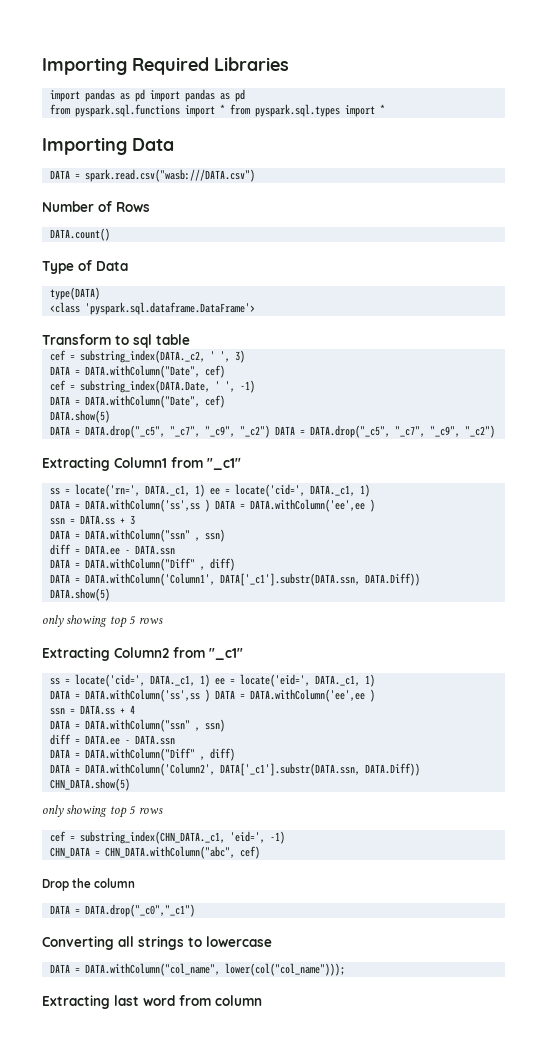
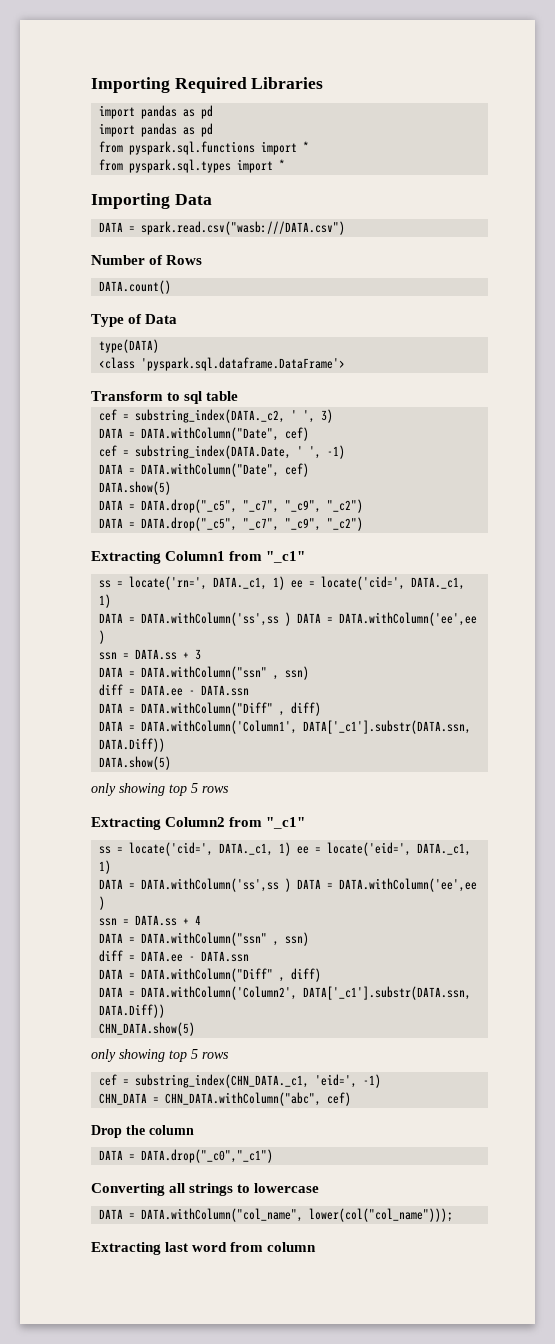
(145, 95) none -> (214, 112) //
(225, 109) none -> (310, 146) //
(270, 431) none -> (364, 506) //

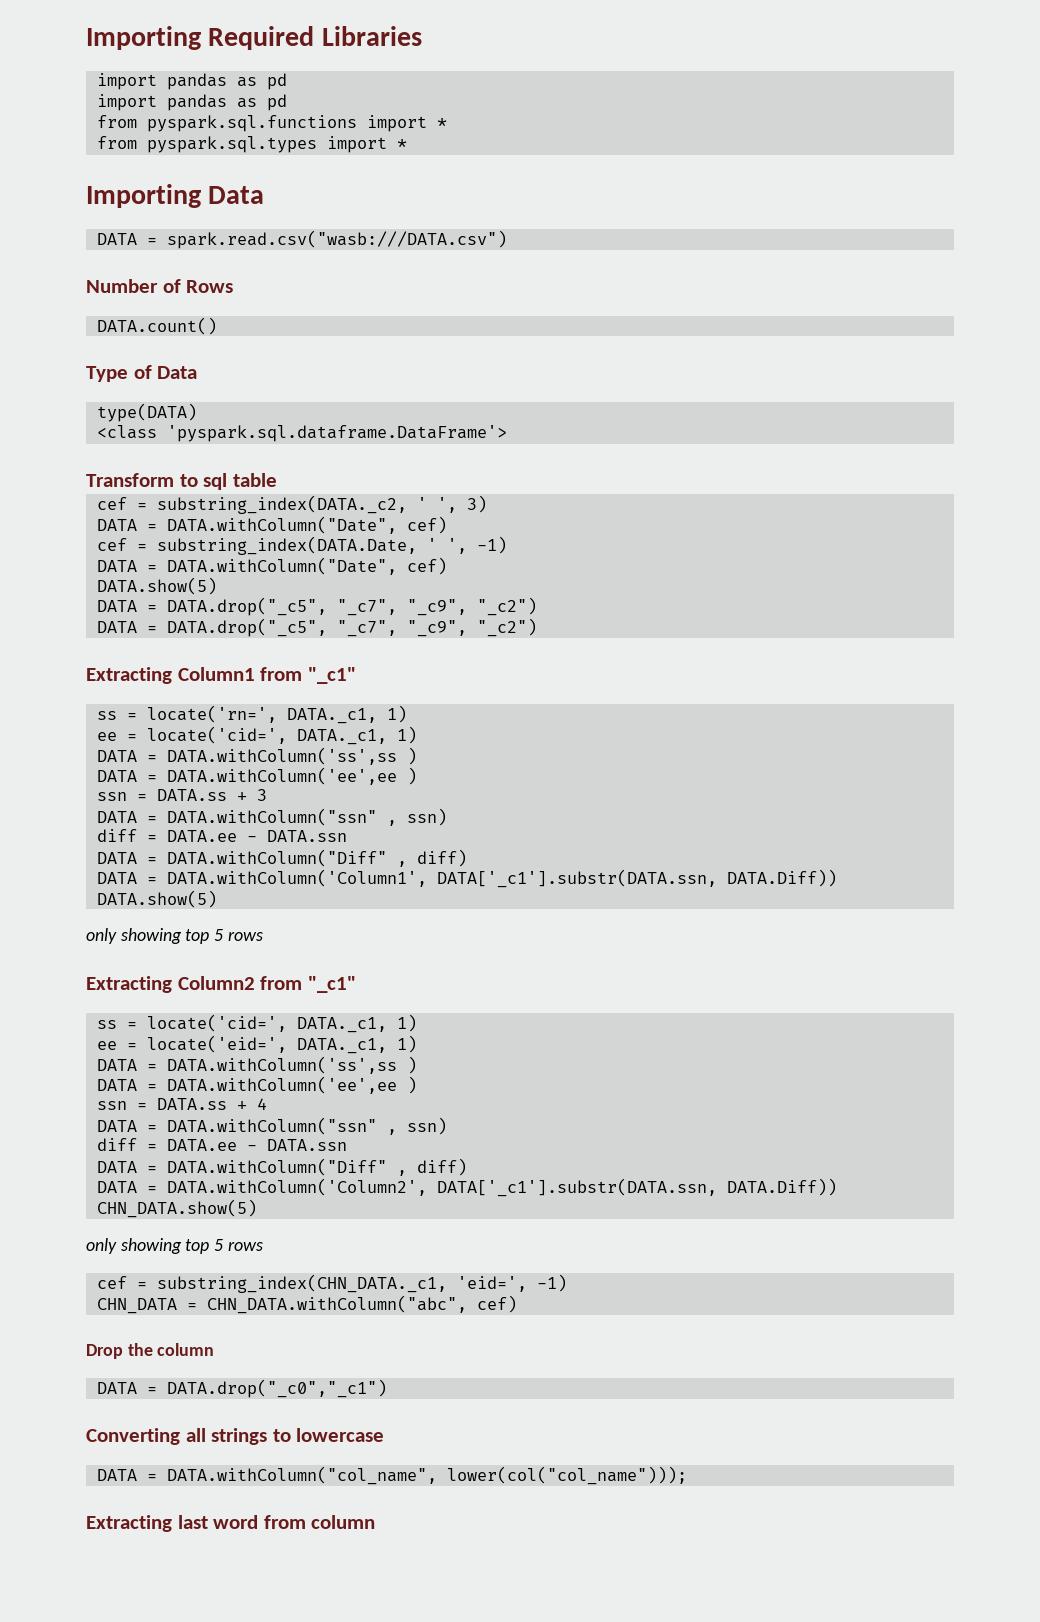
(286, 583) none -> (407, 714) //
(292, 619) none -> (417, 756) //
(292, 849) none -> (417, 1023) //
(292, 885) none -> (417, 1065) //

